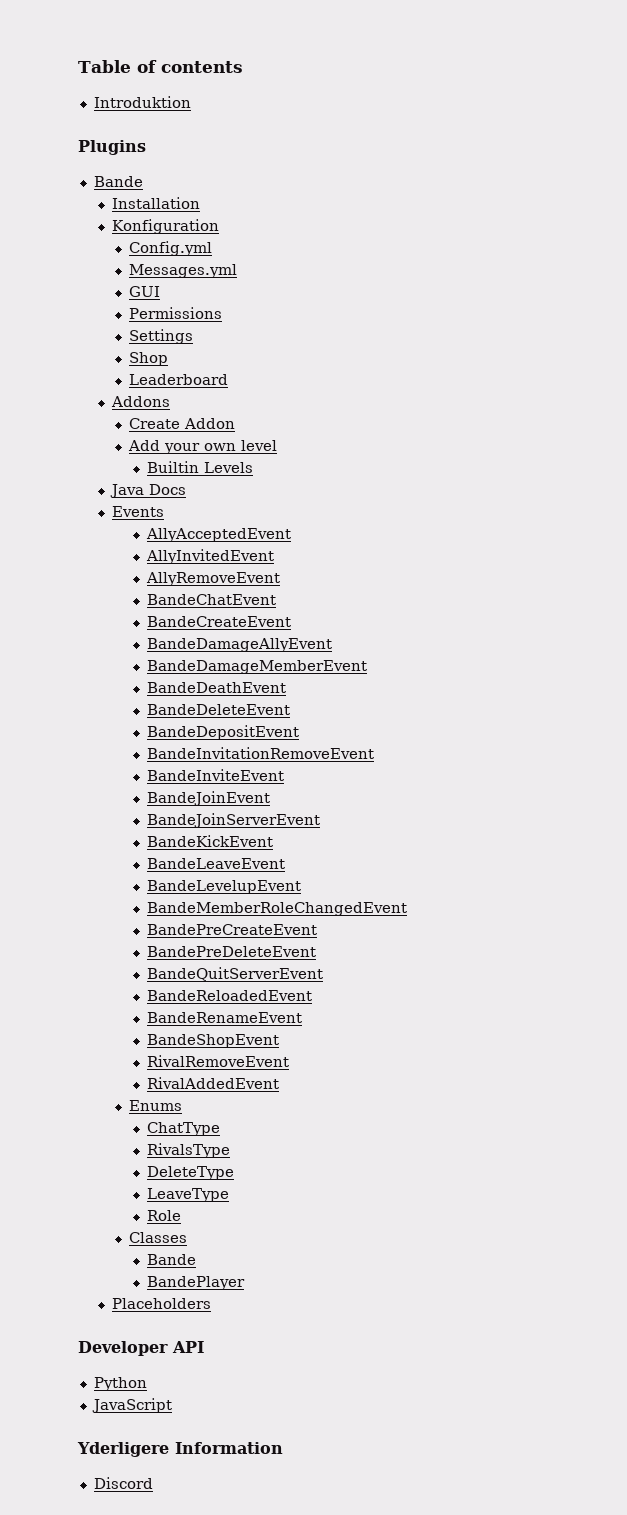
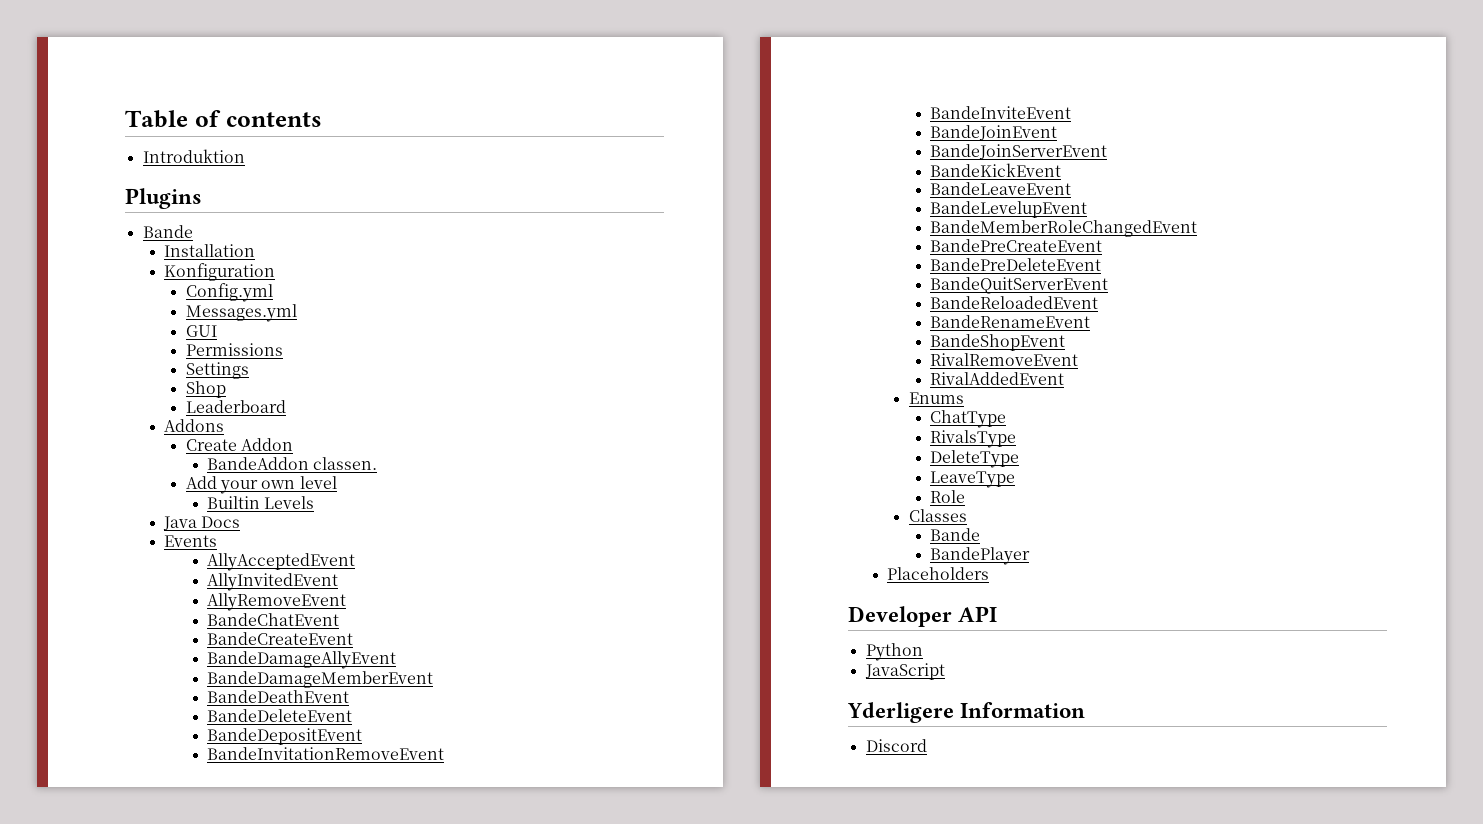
(236, 423) none -> [207,457,378,470] // BandeAddon classen.

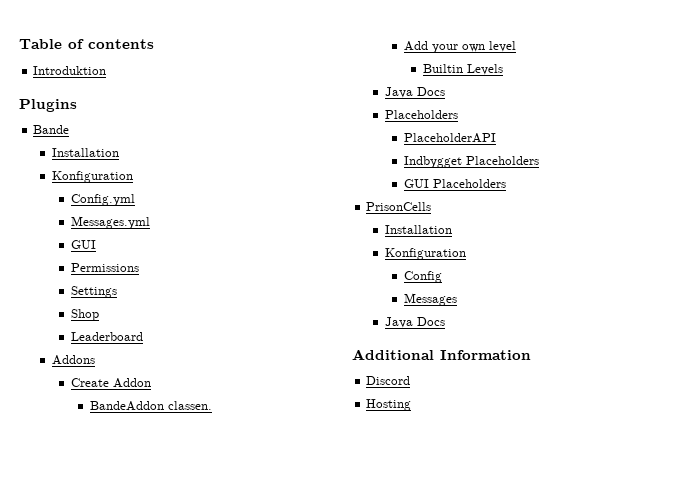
[164,535,218,547] [207,553,356,571] [207,573,339,591] [207,593,347,611] [207,613,340,626] [207,632,354,645] [207,651,397,669] [207,671,434,688] [207,690,350,703] [207,709,353,722] [207,728,363,745] [207,747,445,760] [930,106,1072,119] [930,125,1058,141] [930,144,1108,160] [930,163,1062,177] [930,182,1072,195] [930,201,1088,218] [930,220,1198,237] [930,239,1103,252] [930,258,1102,271] [930,277,1109,294] [930,296,1099,309] [930,315,1091,328] [930,334,1066,351] [930,353,1079,366] [930,372,1065,385] [908,392,964,404] [930,410,1007,428] [930,430,1017,448] [930,450,1020,468] [930,471,1016,488] [930,490,966,503] [908,509,967,522] [930,528,981,541] [930,547,1031,565] [887,567,990,580] [848,606,998,627] [865,643,923,661] [864,663,945,680] [847,702,954,723] Events // AllyAcceptedEvent // AllyInvitedEvent // AllyRemoveEvent // BandeChatEvent // BandeCreateEvent // BandeDamageAllyEvent // BandeDamageMemberEvent // BandeDeathEvent // BandeDeleteEvent // BandeDepositEvent // BandeInvitationRemoveEvent // BandeInviteEvent // BandeJoinEvent // BandeJoinServerEvent // BandeKickEvent // BandeLeaveEvent // BandeLevelupEvent // BandeMemberRoleChangedEvent // BandePreCreateEvent // BandePreDeleteEvent // BandeQuitServerEvent // BandeReloadedEvent // BandeRenameEvent // BandeShopEvent // RivalRemoveEvent // RivalAddedEvent // Enums // ChatType // RivalsType // DeleteType // LeaveType // Role // Classes // Bande // BandePlayer // Placeholders // Developer API // Python // JavaScript // Yderligere -> [385,110,459,119] [403,133,496,143] [403,156,539,168] [403,179,506,188] [366,202,432,211] [385,225,453,234] [385,248,467,260] [403,271,442,283] [403,293,457,306] [385,317,446,328] [352,349,434,360] Placeholders // PlaceholderAPI // Indbygget Placeholders // GUI Placeholders // PrisonCells // Installation // Konfiguration // Config // Messages // Java Docs // Additional
(927, 745) none -> [366,399,412,411] // Hosting

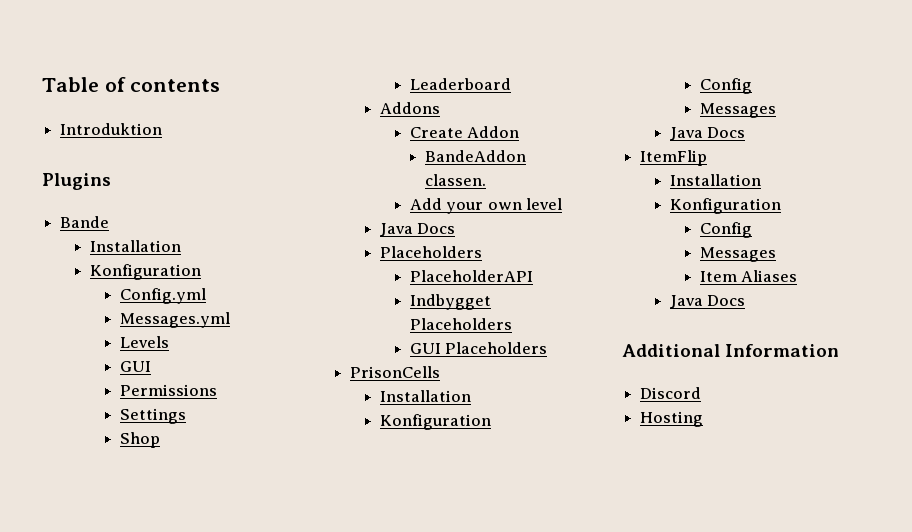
(150, 222) none -> [119,336,169,348] // Levels
[422,64,503,75] // Builtin Levels -> (563, 204) none
(446, 321) none -> [640,150,708,166] [669,174,761,186] [669,198,781,214] [699,222,752,238] [699,247,776,262] [699,270,798,282] [669,295,746,309] // ItemFlip // Installation // Konfiguration // Config // Messages // Item Aliases // Java Docs

